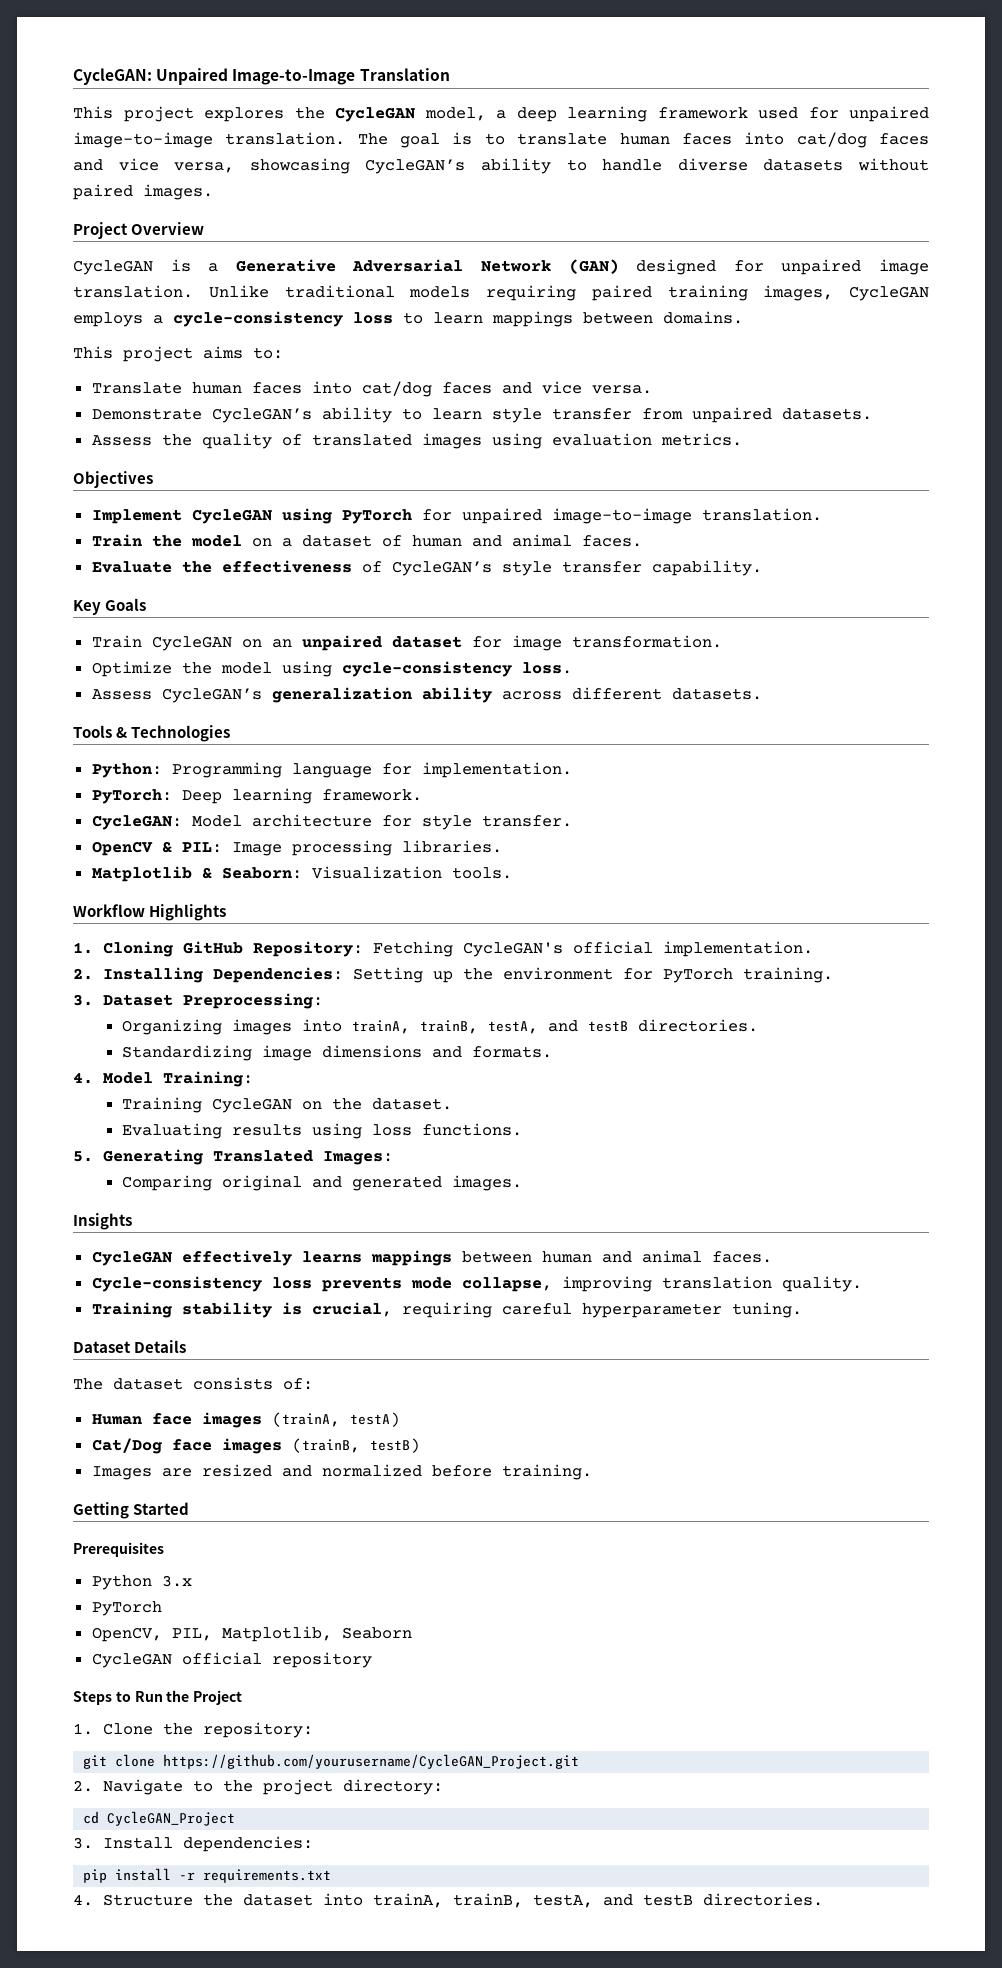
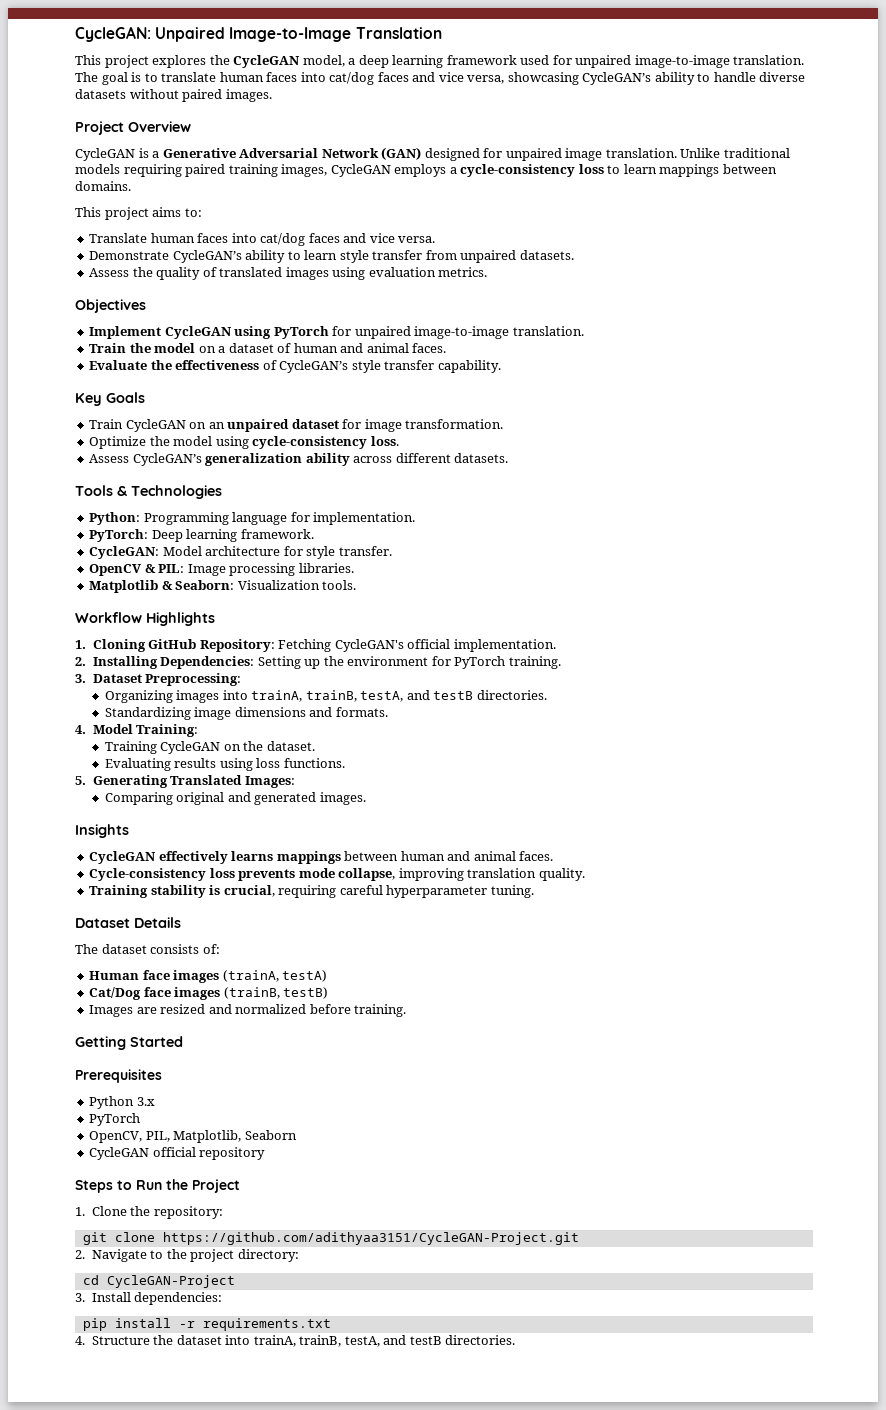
[163,1754,580,1769] https://github.com/yourusername/CycleGAN_Project.git -> [162,1232,579,1245] https://github.com/adithyaa3151/CycleGAN-Project.git
[107,1811,236,1826] CycleGAN_Project -> [106,1275,235,1288] CycleGAN-Project

